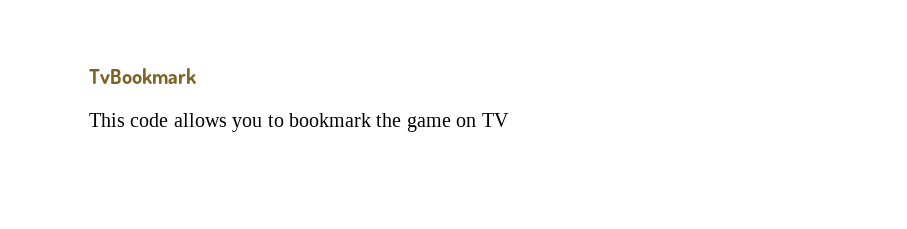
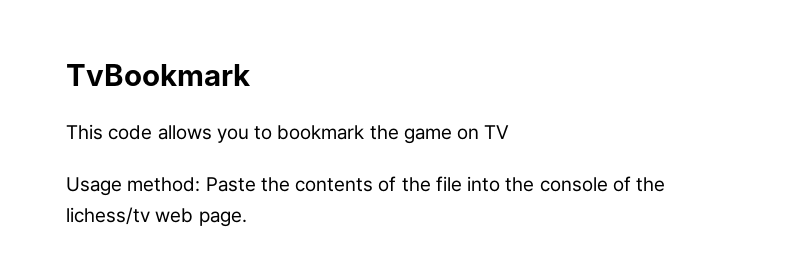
(509, 120) none -> [66,176,666,196] [66,207,247,227] // Usage method: Paste the contents of the file into the console of the lichess/tv web page.

